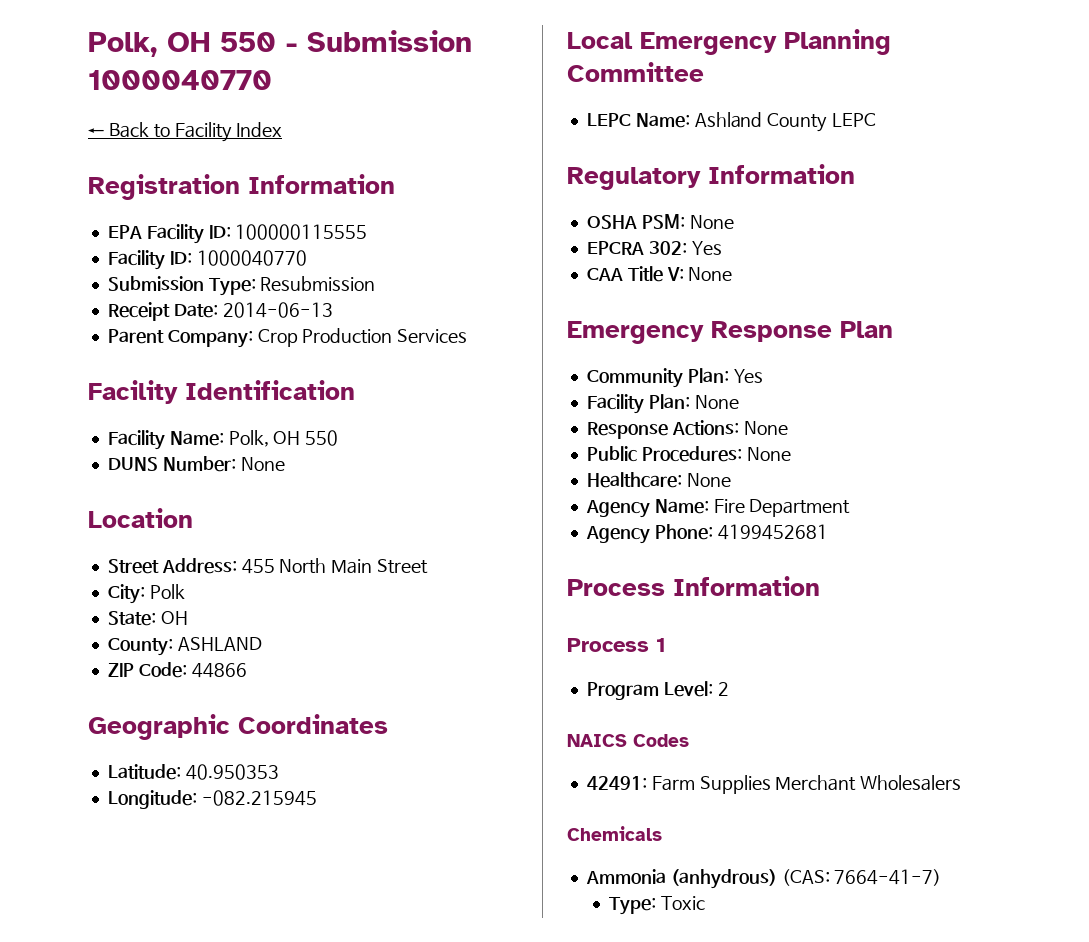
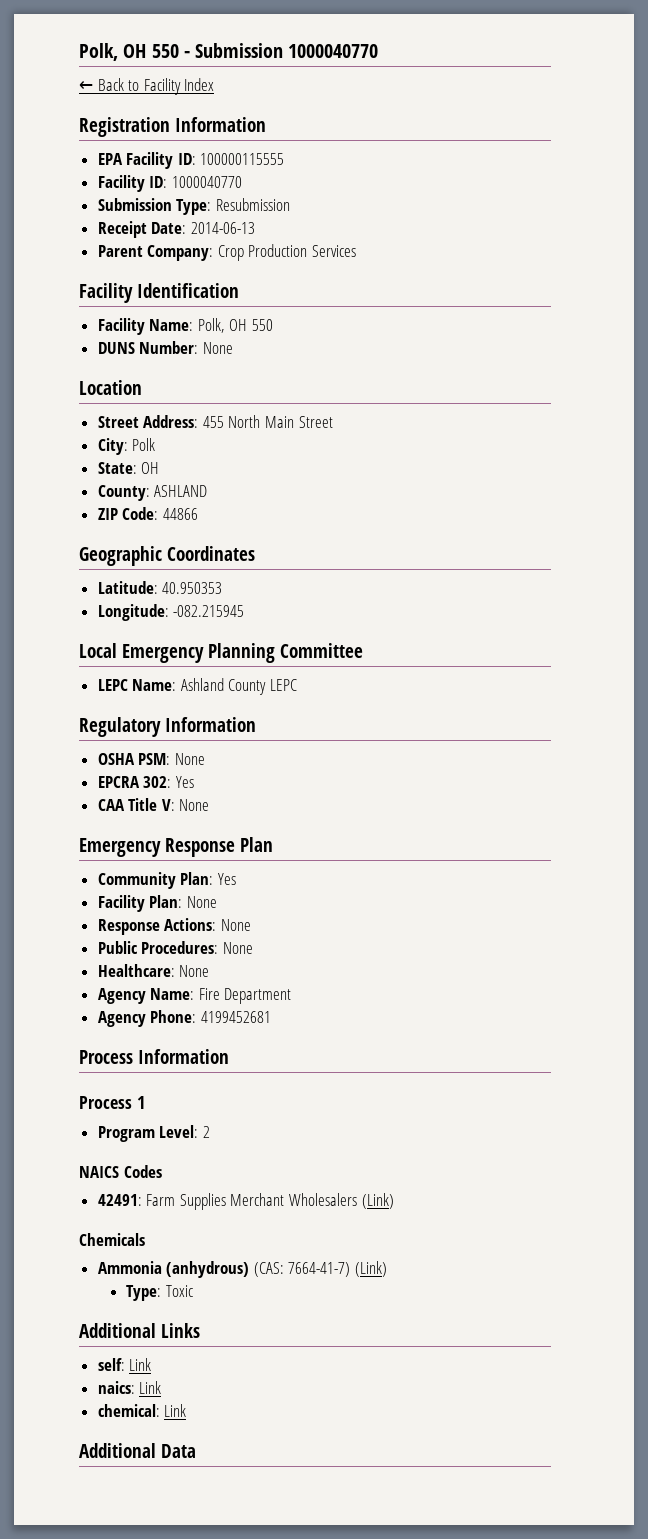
(962, 783) none -> [361,1193,394,1209] (Link)
(942, 877) none -> [355,1261,388,1277] (Link)
(705, 903) none -> [79,1323,200,1338] [97,1358,152,1371] [97,1381,162,1394] [97,1404,187,1417] [79,1443,196,1458] // Additional Links // self: Link // naics: Link // chemical: Link // Additional Data

